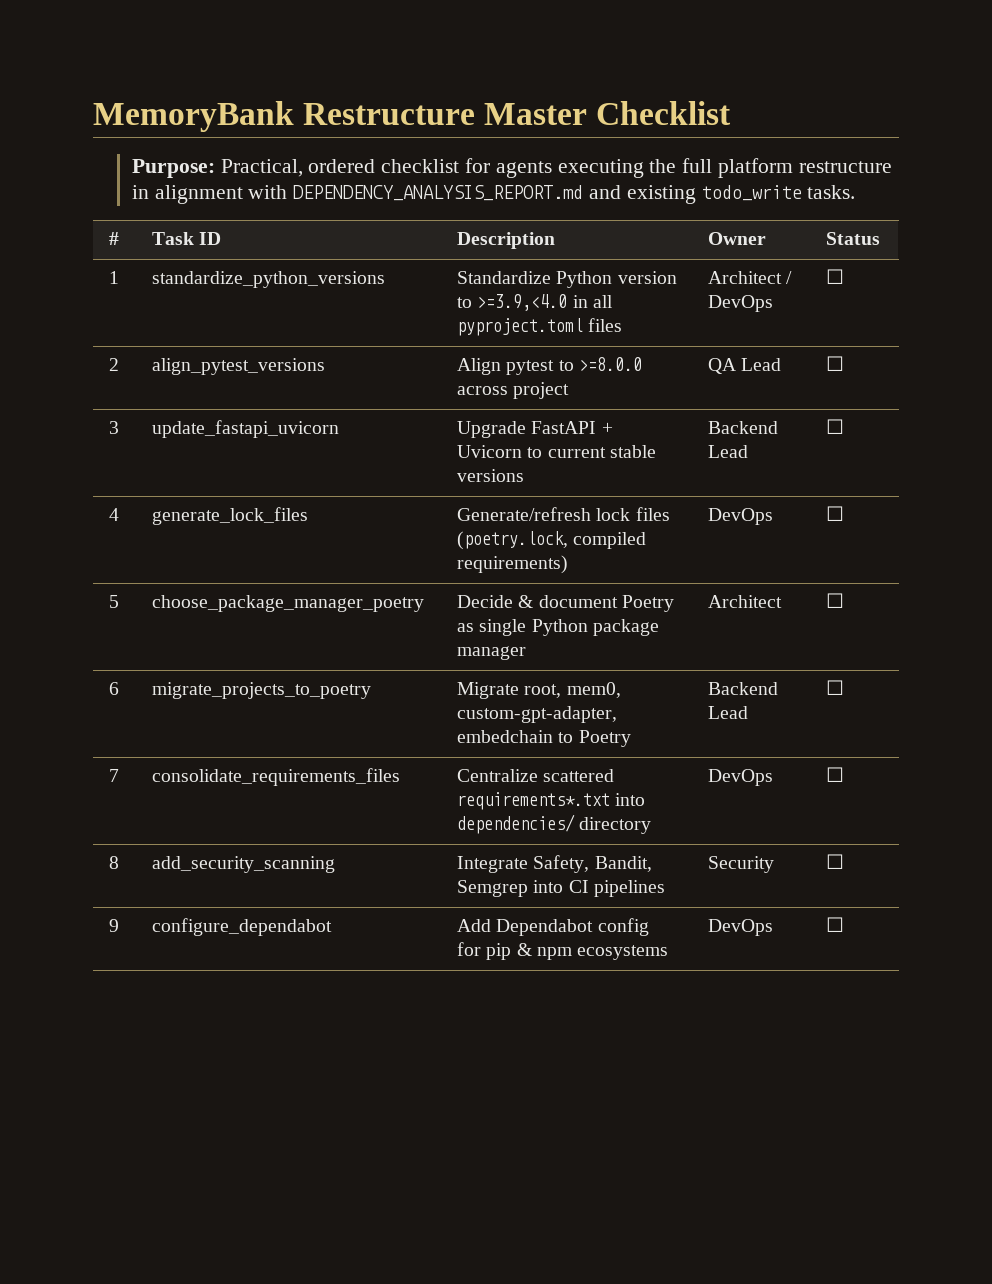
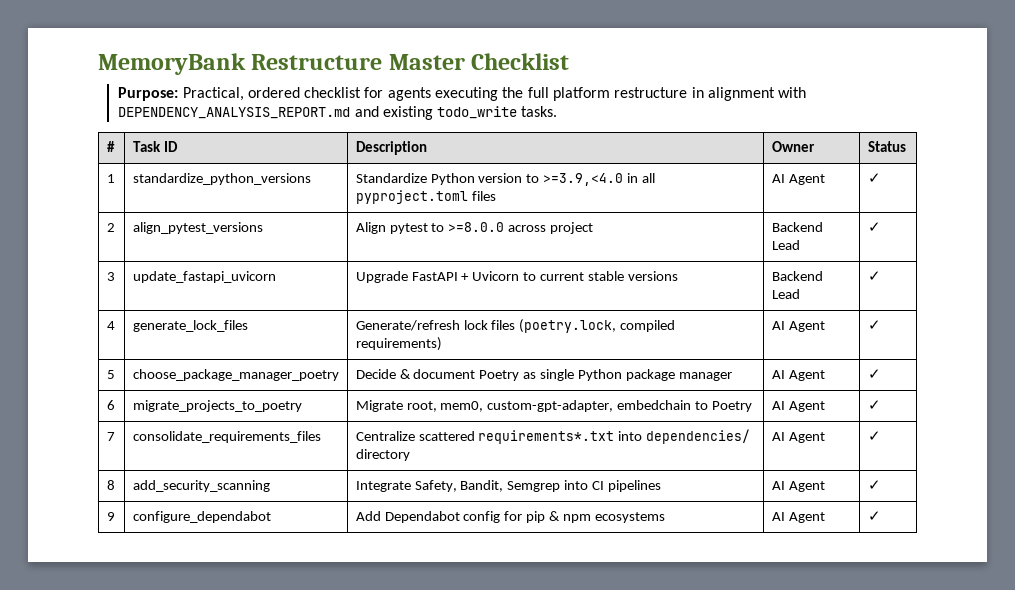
[708,271,793,284] [708,295,774,312] [826,269,845,284] Architect / DevOps | ☐ -> [771,174,825,185] [867,173,881,183] AI Agent | ✓
[708,358,782,374] [826,356,845,371] QA Lead | ☐ -> [771,222,823,232] [771,240,800,250] [867,222,881,232] Backend Lead | ✓
[826,419,845,434] ☐ -> [867,271,881,281] ✓
[708,508,774,525] [826,506,845,521] DevOps | ☐ -> [771,321,825,332] [867,320,881,330] AI Agent | ✓
[708,595,783,608] [826,593,845,608] Architect | ☐ -> [771,370,825,381] [867,369,881,379] AI Agent | ✓
[708,682,779,695] [708,706,749,719] [826,680,845,695] Backend Lead | ☐ -> [771,401,825,412] [867,400,881,410] AI Agent | ✓
[708,769,774,786] [826,767,845,782] DevOps | ☐ -> [771,432,825,443] [867,431,881,441] AI Agent | ✓
[708,856,775,873] [826,854,845,869] Security | ☐ -> [771,481,825,492] [867,480,881,490] AI Agent | ✓
[708,919,774,936] [826,917,845,932] DevOps | ☐ -> [771,512,825,523] [867,511,881,521] AI Agent | ✓

